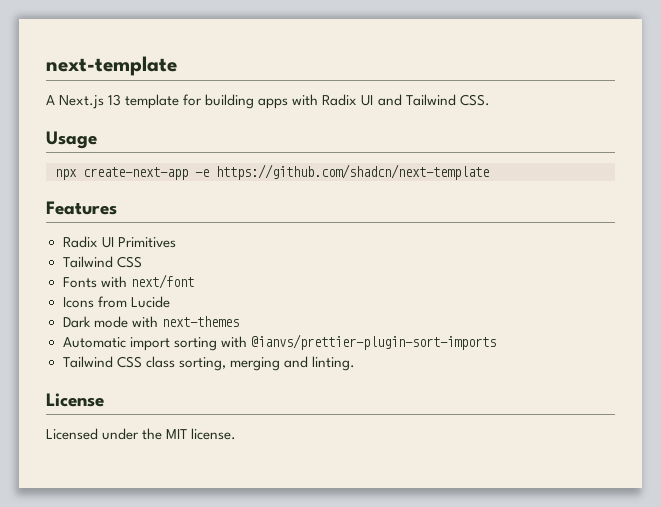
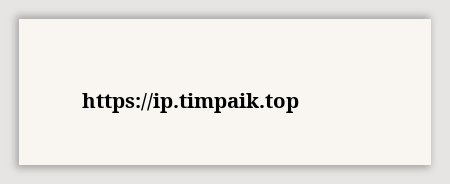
[46,56,177,76] [46,94,490,109] [46,131,97,149] [55,164,489,180] [46,201,117,215] [62,236,176,248] [62,256,142,268] [62,274,194,289] [62,296,170,308] [62,316,239,328] [62,334,496,351] [62,356,355,371] [46,393,104,407] [46,428,237,440] next-template // A Next.js 13 template for building apps with Radix UI and Tailwind CSS. // Usage // npx create-next-app -e https://github.com/shadcn/next-template // Features // Radix UI Primitives // Tailwind CSS // Fonts with next/font // Icons from Lucide // Dark mode with next-themes // Automatic import sorting with @ianvs/prettier-plugin-sort-imports // Tailwind CSS class sorting, merging and linting. // License // Licensed under the MIT license. -> [82,93,299,113] https://ip.timpaik.top

